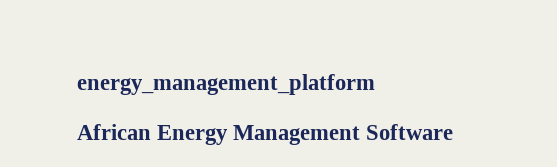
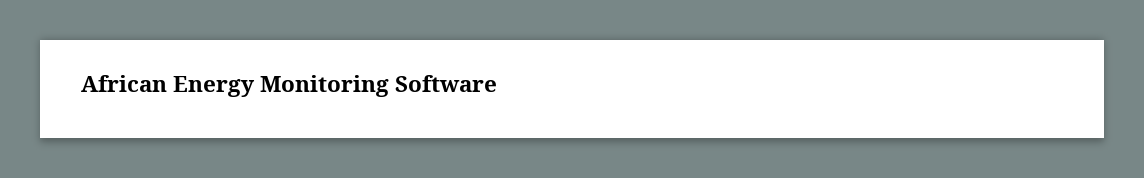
[77,74,375,95] energy_management_platform // -> (81, 83) none
[233,125,361,145] Management -> [260,75,390,97] Monitoring

